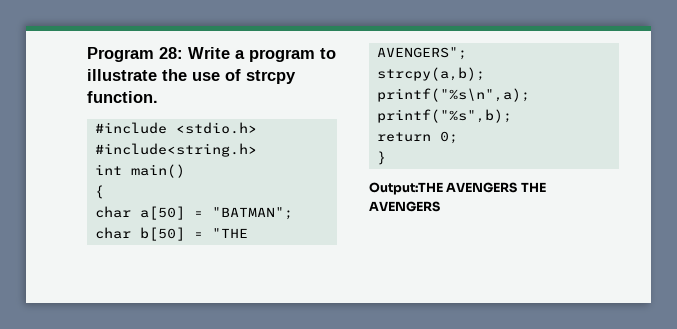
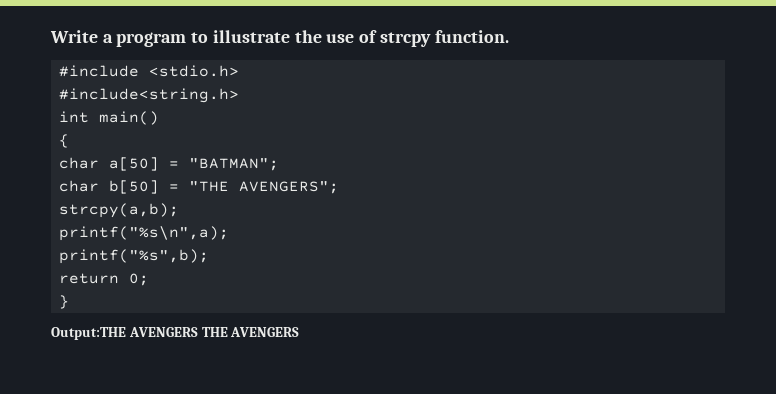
[87,47,183,62] Program 28: -> (50, 36) none

